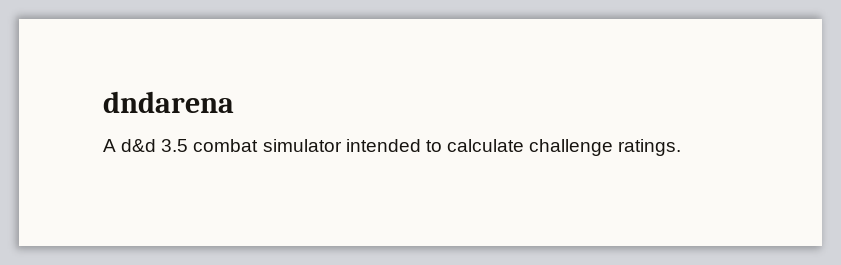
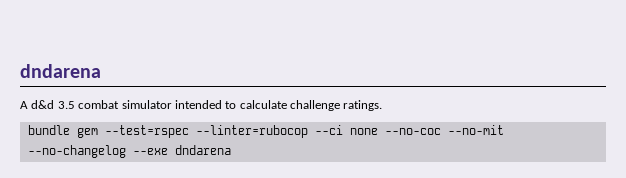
(682, 147) none -> [27,125,504,138] [27,145,231,158] // bundle gem --test=rspec --linter=rubocop --ci none --no-coc --no-mit --no-changelog --exe dndarena

